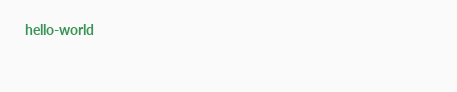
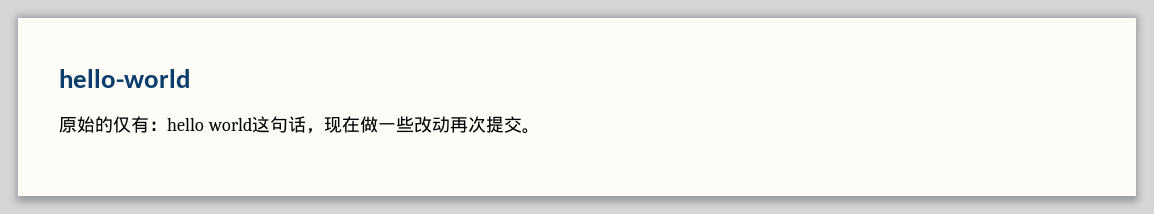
(94, 29) none -> [59,116,540,134] // 原始的仅有：hello world这句话，现在做一些改动再次提交。

